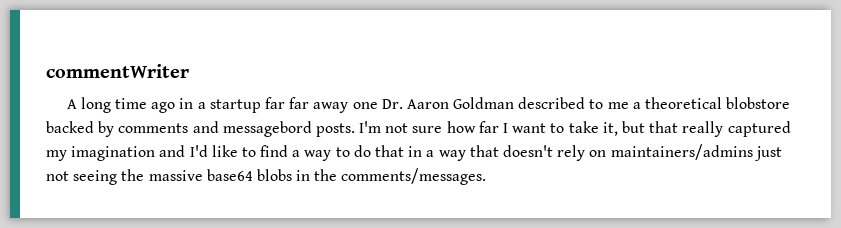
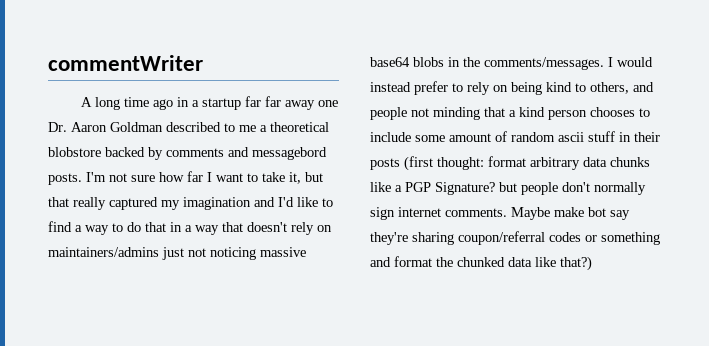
[73,169,145,185] seeing the -> [210,247,256,260] noticing
(487, 176) none -> [608,57,653,67] [370,81,654,95] [370,107,650,120] [370,131,660,142] [370,156,650,171] [370,182,646,195] [370,207,630,220] [370,231,660,245] [370,256,592,271] I would instead prefer to rely on being kind to others, and people not minding that a kind person chooses to include some amount of random ascii stuff in their posts (first thought: format arbitrary data chunks like a PGP Signature? but people don't normally sign internet comments. Maybe make bot say they're sharing coupon/referral codes or something and format the chunked data like that?)

